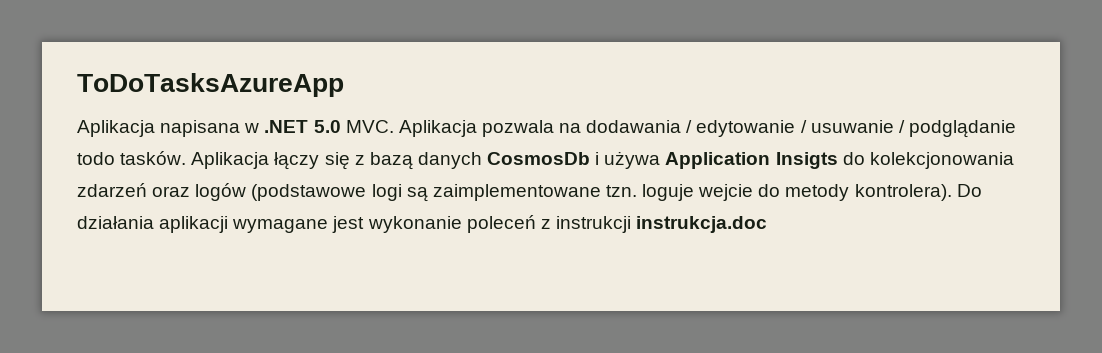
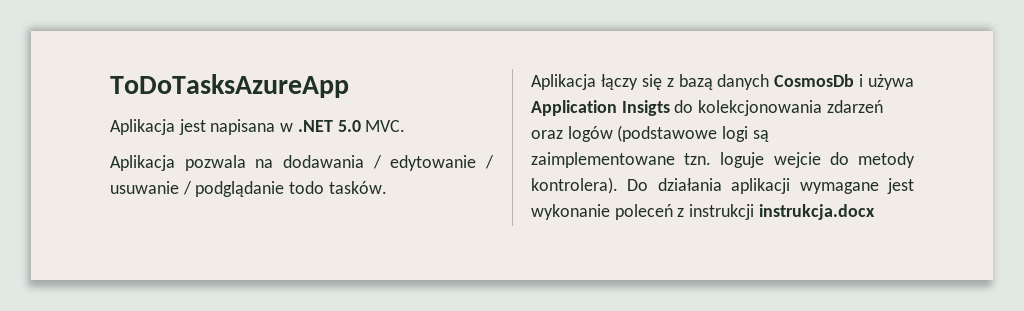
(155, 128) none -> [178,119,206,135] jest
(394, 126) none -> (406, 126) //
(187, 158) none -> (387, 187) //
[636,216,768,233] instrukcja.doc -> [758,204,875,220] instrukcja.docx

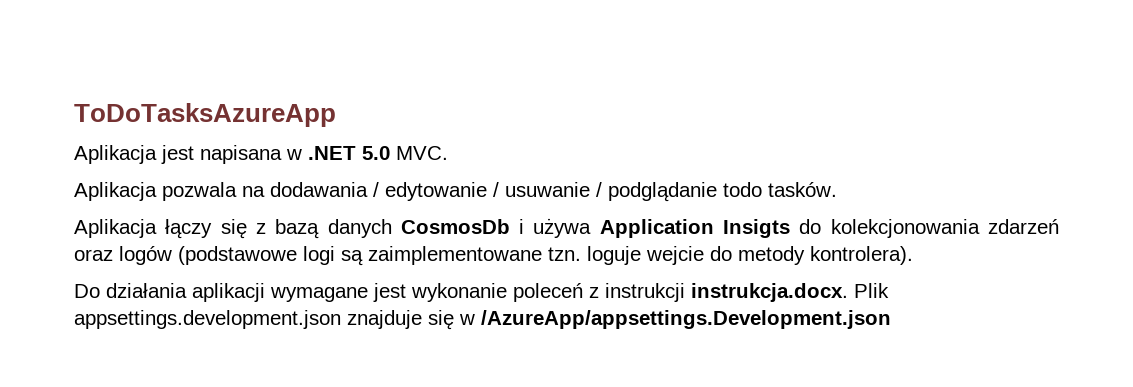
(618, 185) none -> (913, 255) //
[758,204,875,220] instrukcja.docx -> [691,283,889,302] [74,310,891,330] instrukcja.docx. Plik appsettings.development.json znajduje się w /AzureApp/appsettings.Development.json

